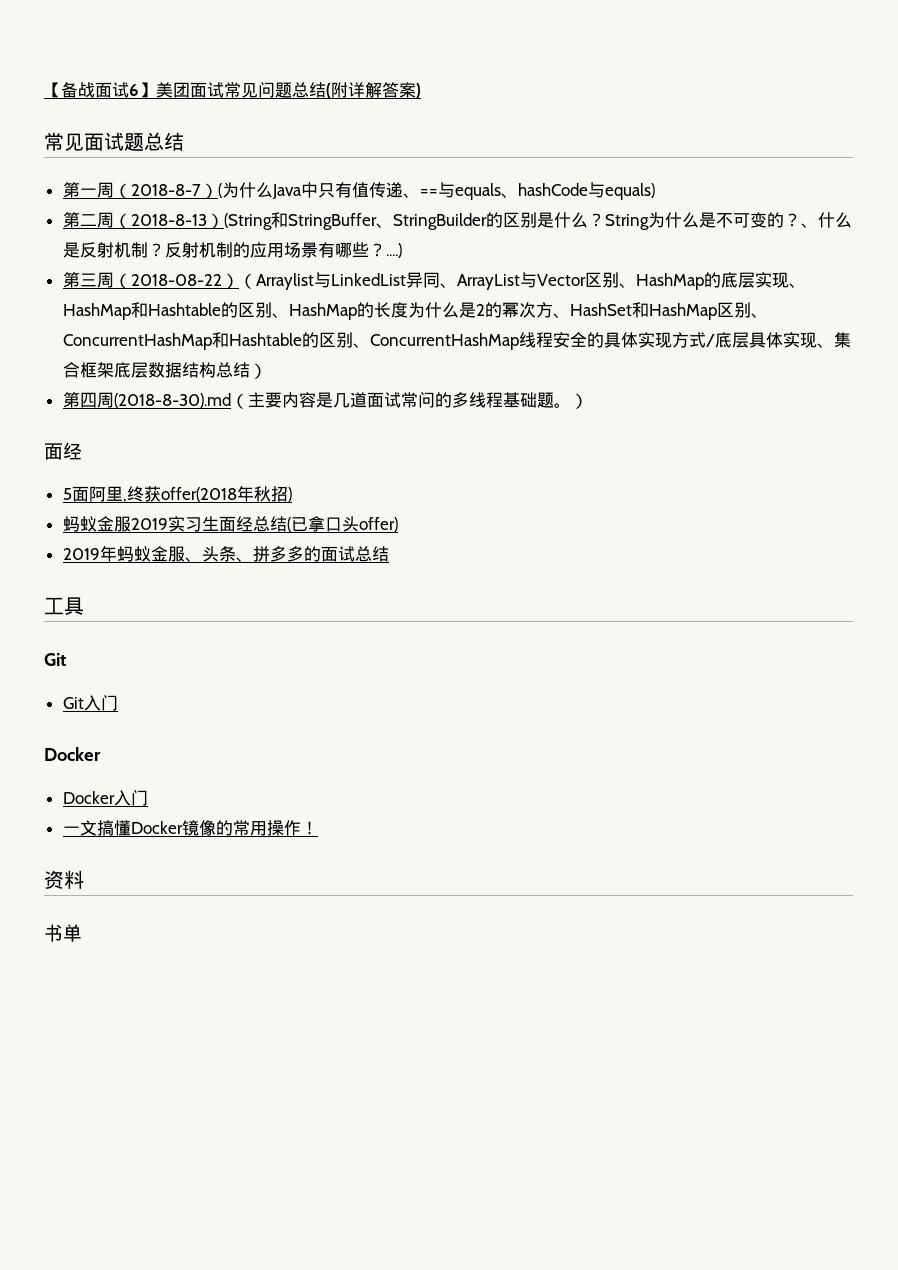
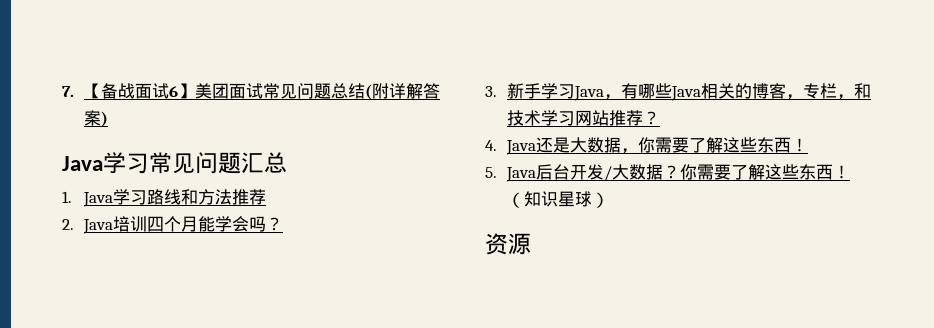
(44, 90) none -> [62,86,74,97] 7.
[44,132,184,151] [62,182,655,200] [62,212,852,230] [62,242,402,258] [62,272,806,290] [62,302,768,320] [62,332,851,350] [62,362,267,379] [62,392,588,409] [44,442,82,460] [62,485,292,502] [62,516,398,532] [62,545,389,562] [44,597,84,615] [44,653,66,666] [62,695,118,711] [44,747,101,761] [62,790,148,806] [62,820,318,836] 常见面试题总结 // 第一周（2018-8-7）(为什么Java中只有值传递、==与equals、hashCode与equals) // 第二周（2018-8-13）(String和StringBuffer、StringBuilder的区别是什么？String为什么是不可变的？、什么是反射机制？反射机制的应用场景有哪些？....) // 第三周（2018-08-22）（Arraylist与LinkedList异同、ArrayList与Vector区别、HashMap的底层实现、HashMap和Hashtable的区别、HashMap的长度为什么是2的幂次方、HashSet和HashMap区别、ConcurrentHashMap和Hashtable的区别、ConcurrentHashMap线程安全的具体实现方式/底层具体实现、集合框架底层数据结构总结） // 第四周(2018-8-30).md（主要内容是几道面试常问的多线程基础题。） // 面经 // 5面阿里,终获offer(2018年秋招) // 蚂蚁金服2019实习生面经总结(已拿口头offer) // 2019年蚂蚁金服、头条、拼多多的面试总结 // 工具 // Git // Git入门 // Docker // Docker入门 // 一文搞懂Docker镜像的常用操作！ -> [62,152,287,174] [62,189,267,207] [62,216,284,234] [485,83,872,101] [507,110,661,126] [485,137,809,155] [485,164,851,182] [507,191,610,208] Java学习常见问题汇总 // 1. Java学习路线和方法推荐 // 2. Java培训四个月能学会吗？ // 3.新手学习Java，有哪些Java相关的博客，专栏，和技术学习网站推荐？ // 4. Java还是大数据，你需要了解这些东西！ // 5. Java后台开发/大数据？你需要了解这些东西！（知识星球）
[64,870,84,889] [44,924,82,942] 料 // 书单 -> [508,233,531,255] 源

